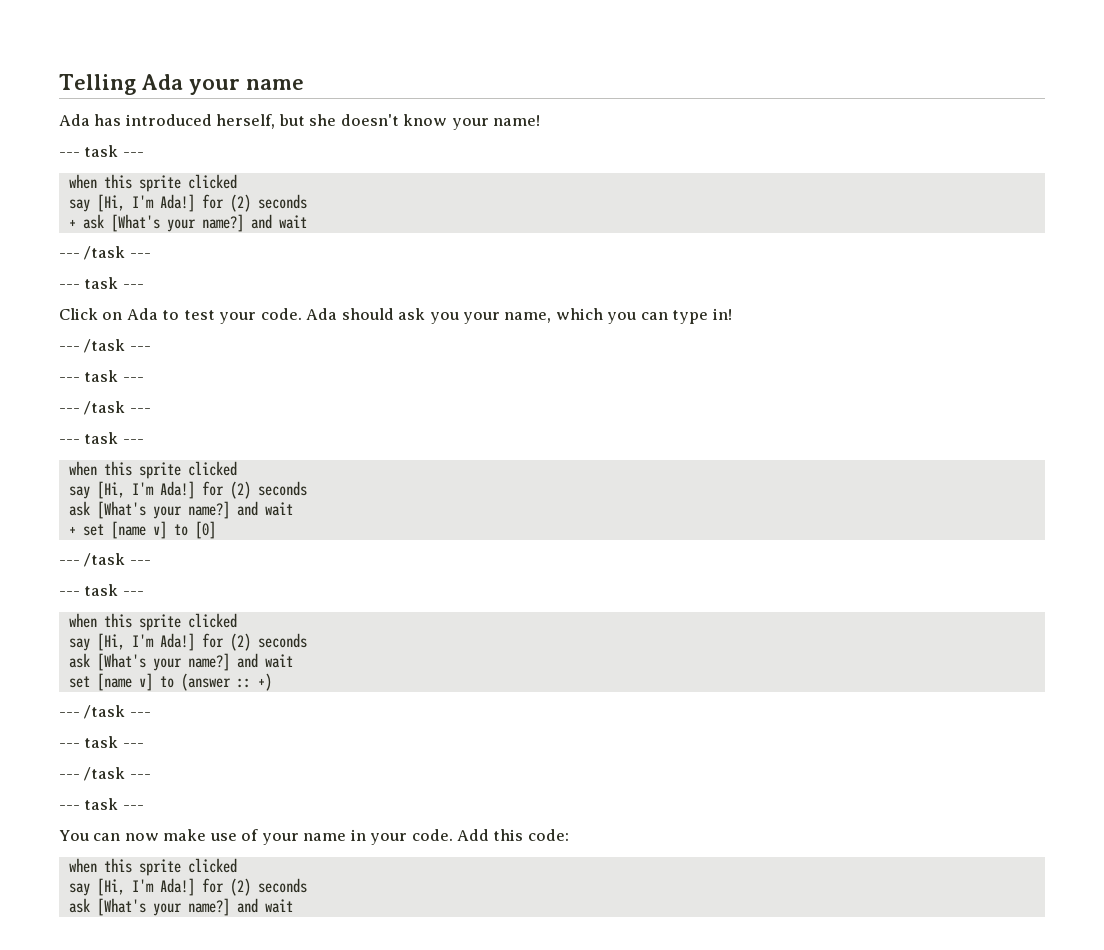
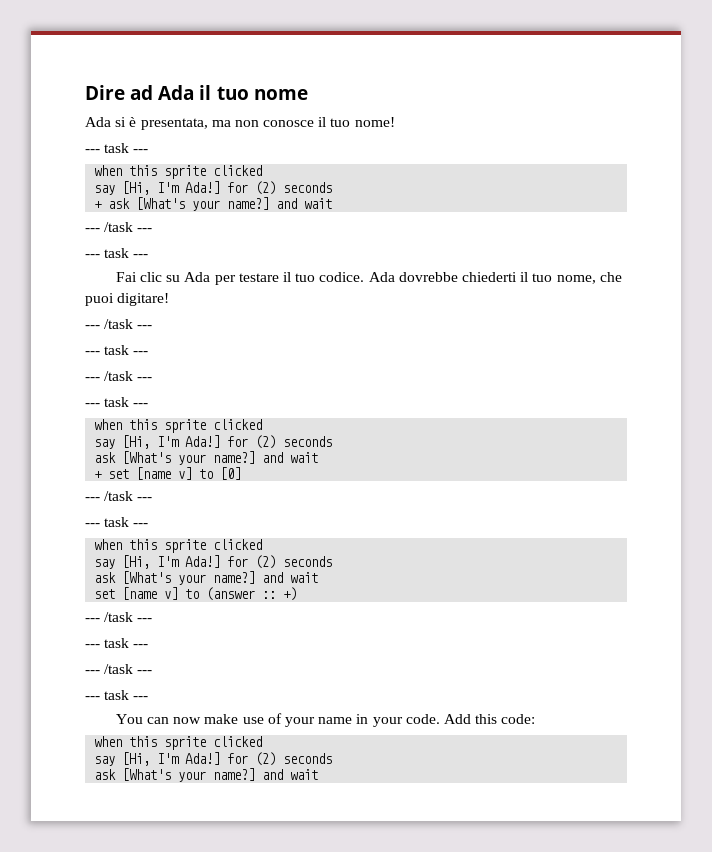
[59,74,304,95] [59,114,541,130] Telling Ada your name // Ada has introduced herself, but she doesn't know your name! -> [85,85,308,100] [85,117,395,130] Dire ad Ada il tuo nome // Ada si è presentata, ma non conosce il tuo nome!
[59,308,732,324] Click on Ada to test your code. Ada should ask you your name, which you can type in! -> [115,272,622,285] [85,293,170,306] Fai clic su Ada per testare il tuo codice. Ada dovrebbe chiederti il tuo nome, che puoi digitare!

